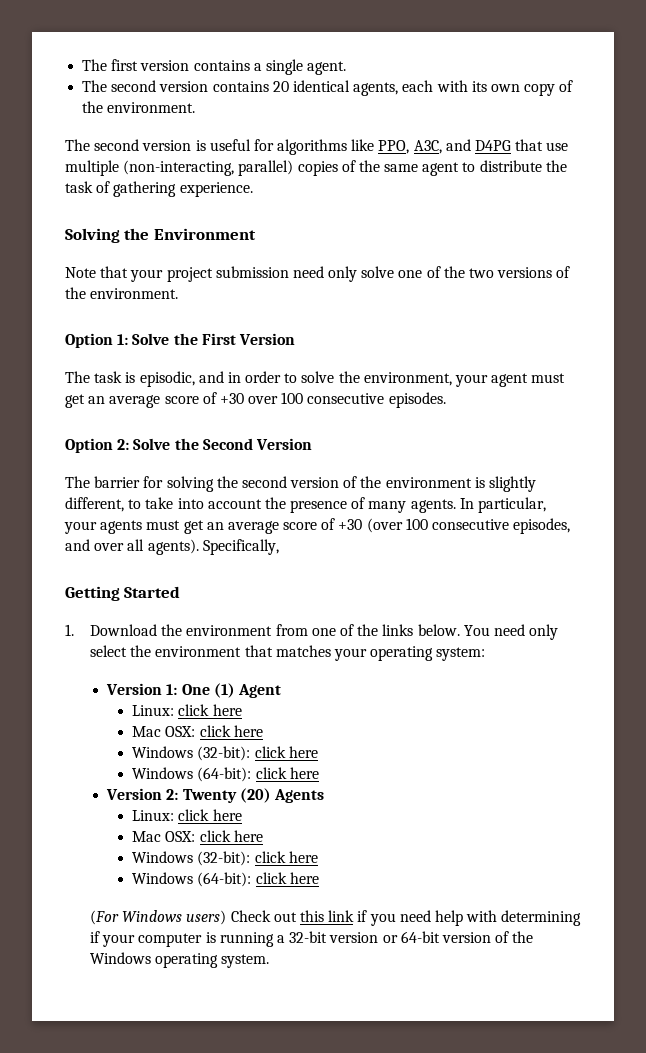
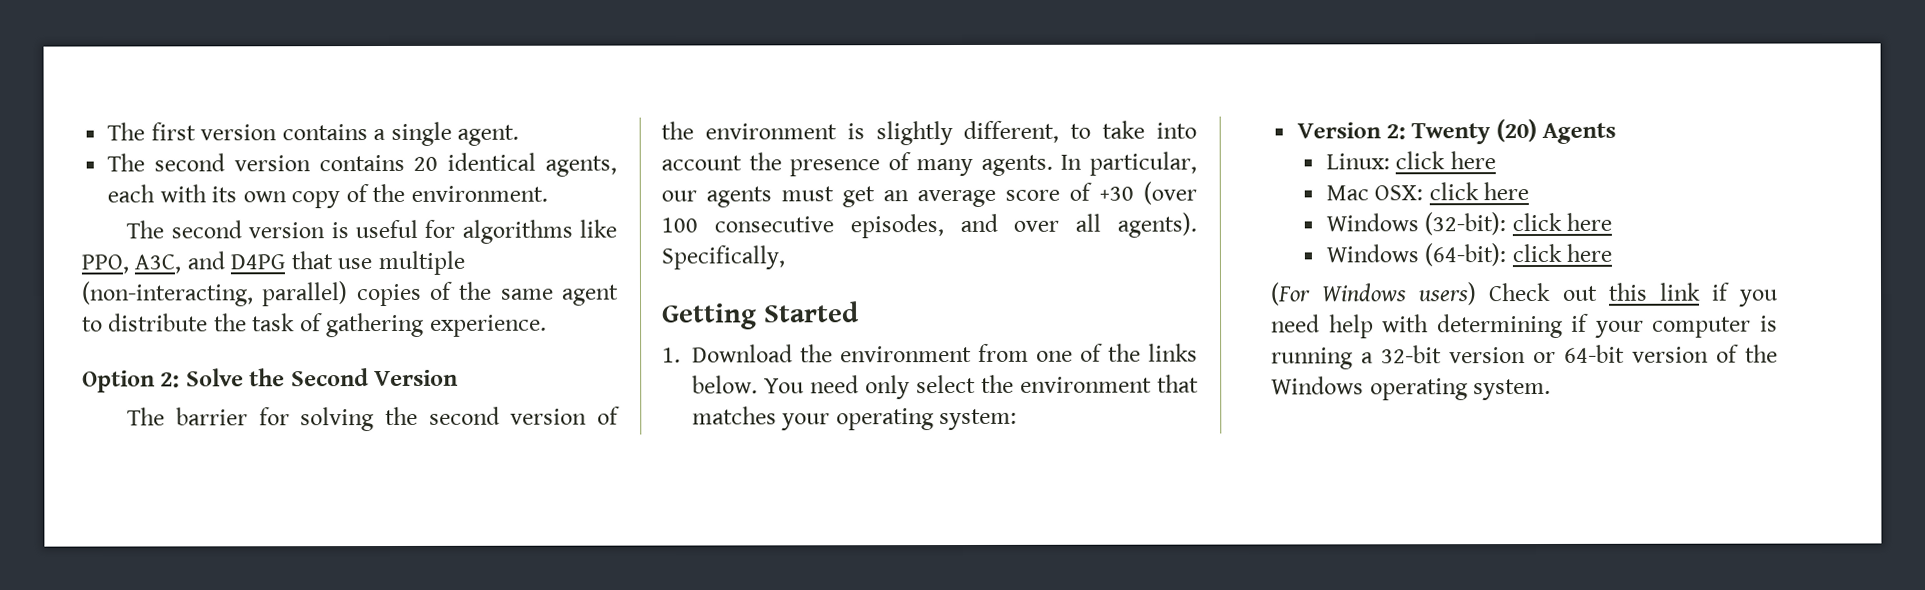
[65,228,256,243] [65,266,571,282] [65,287,179,299] [65,333,295,348] [65,371,566,387] [65,392,446,408] // Solving the Environment // Note that your project submission need only solve one of the two versions of the environment. // Option 1: Solve the First Version // The task is episodic, and in order to solve the environment, your agent must get an average score of +30 over 100 consecutive episodes. -> (547, 325) none
[64,521,97,534] your -> [661,190,697,202] our
[106,683,281,698] [132,704,242,716] [132,725,263,737] [132,746,318,761] [132,767,319,782] // Version 1: One (1) Agent // Linux: click here // Mac OSX: click here // Windows (32-bit): click here // Windows (64-bit): click here -> (1018, 419) none

